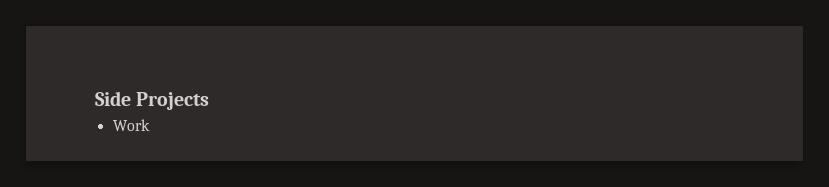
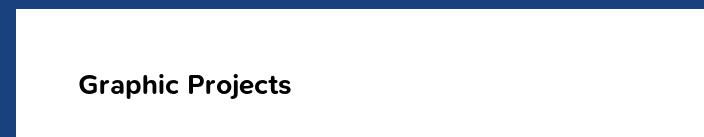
[95,91,131,106] Side -> [78,74,180,99] Graphic
[112,119,150,131] // Work -> (291, 87) none

